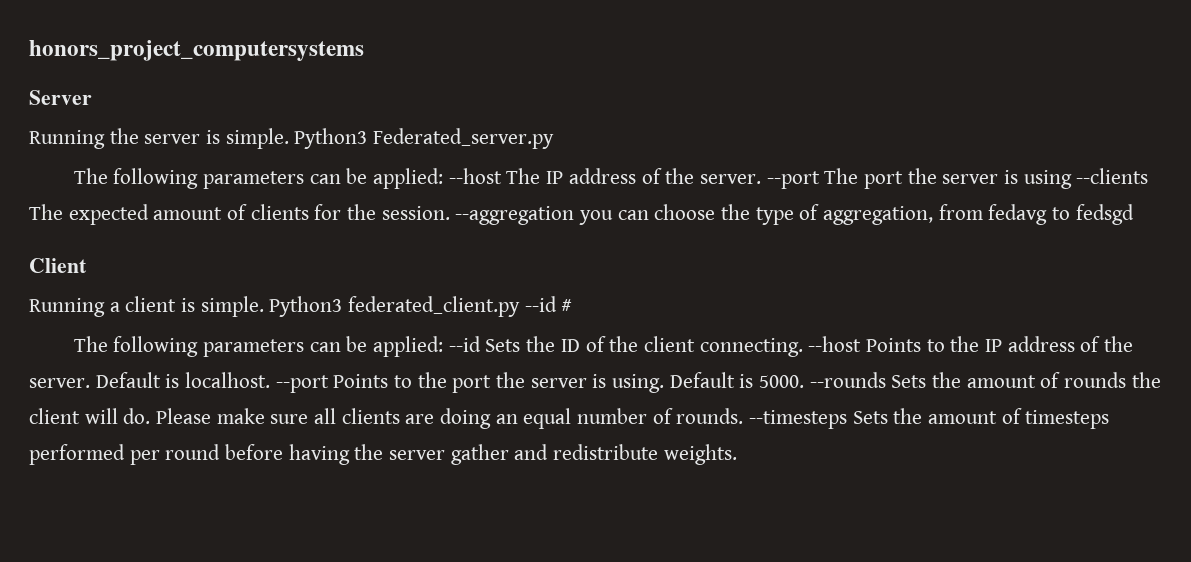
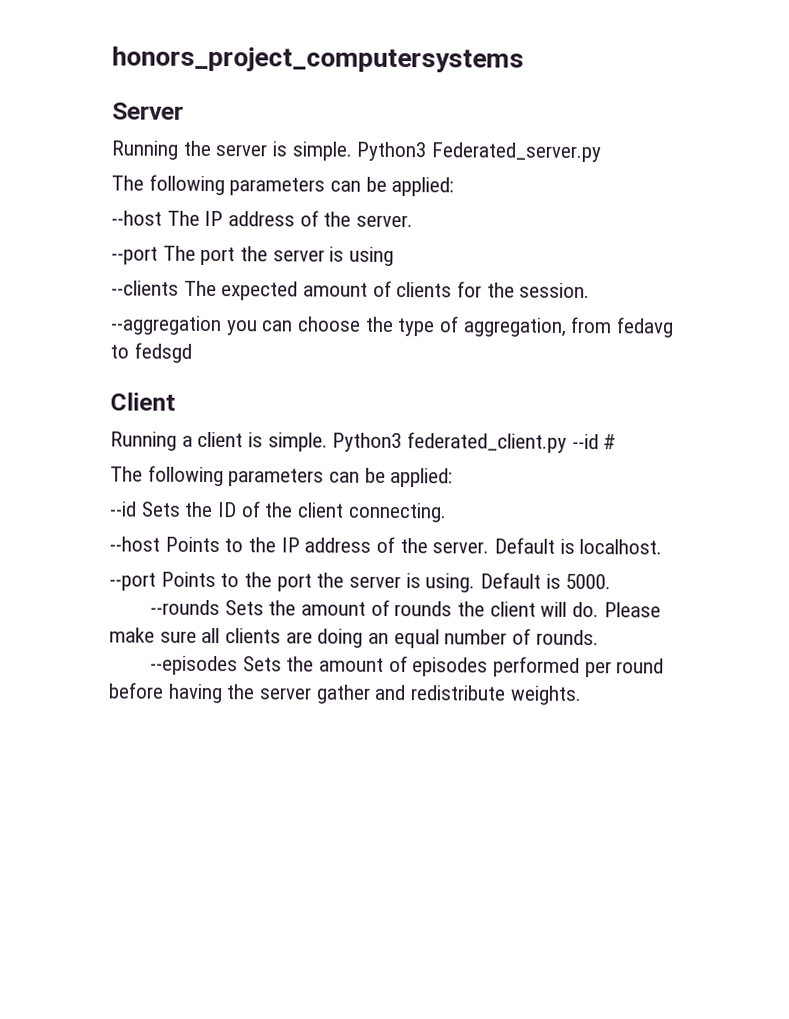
(444, 178) none -> (455, 186) //
(761, 179) none -> (414, 221) //
(1072, 179) none -> (395, 256) //
(450, 213) none -> (591, 290) //
(444, 346) none -> (454, 477) //
(803, 347) none -> (447, 512) //
(271, 380) none -> (663, 547) //
(805, 381) none -> (612, 581) //
[749,408,1110,429] --timesteps Sets the amount of timesteps -> [149,655,489,677] // --episodes Sets the amount of episodes

